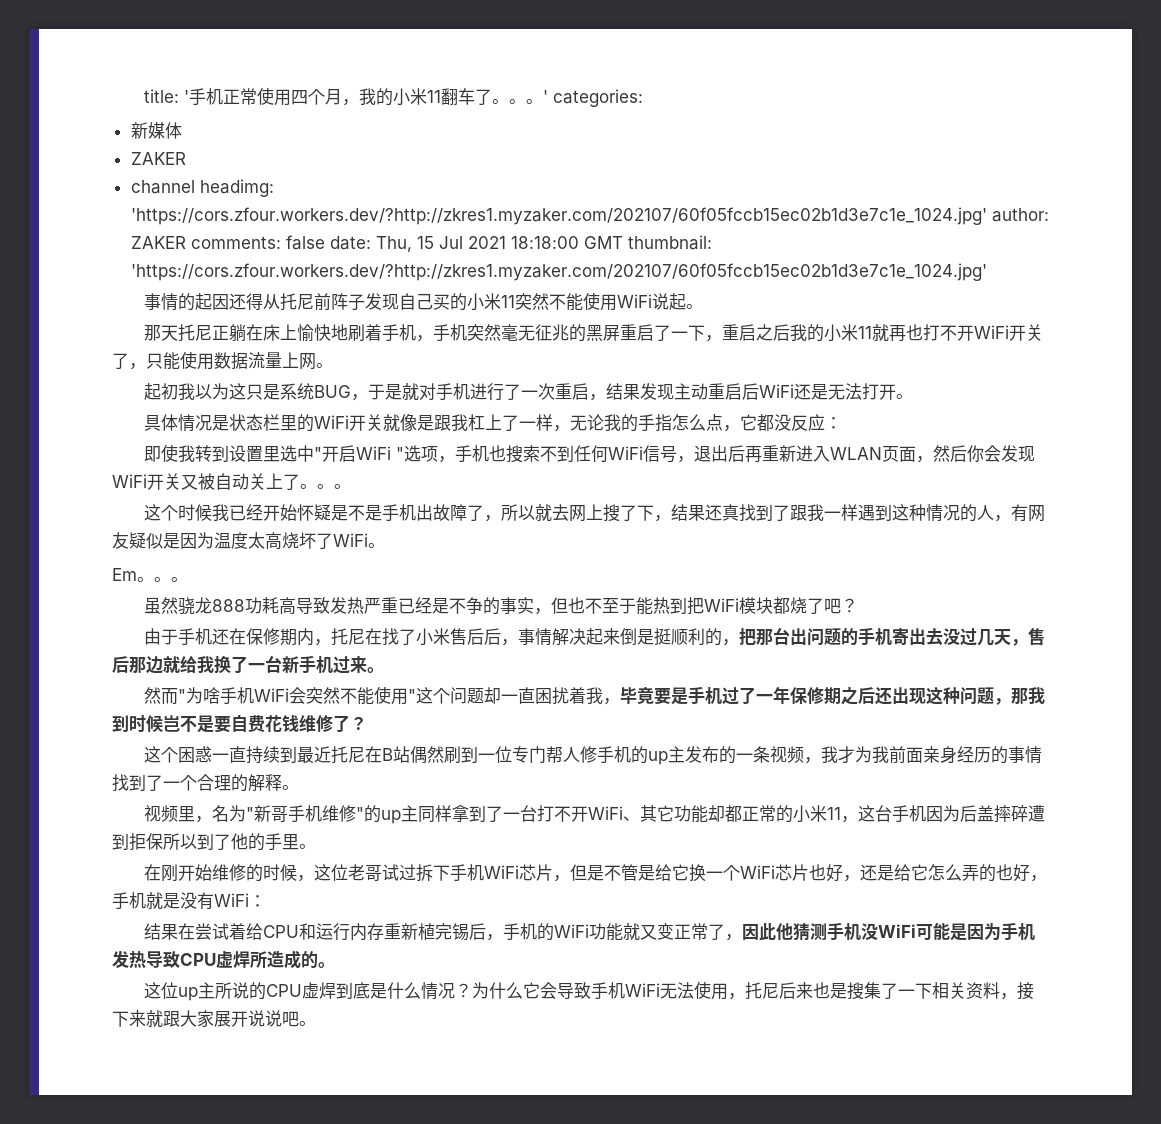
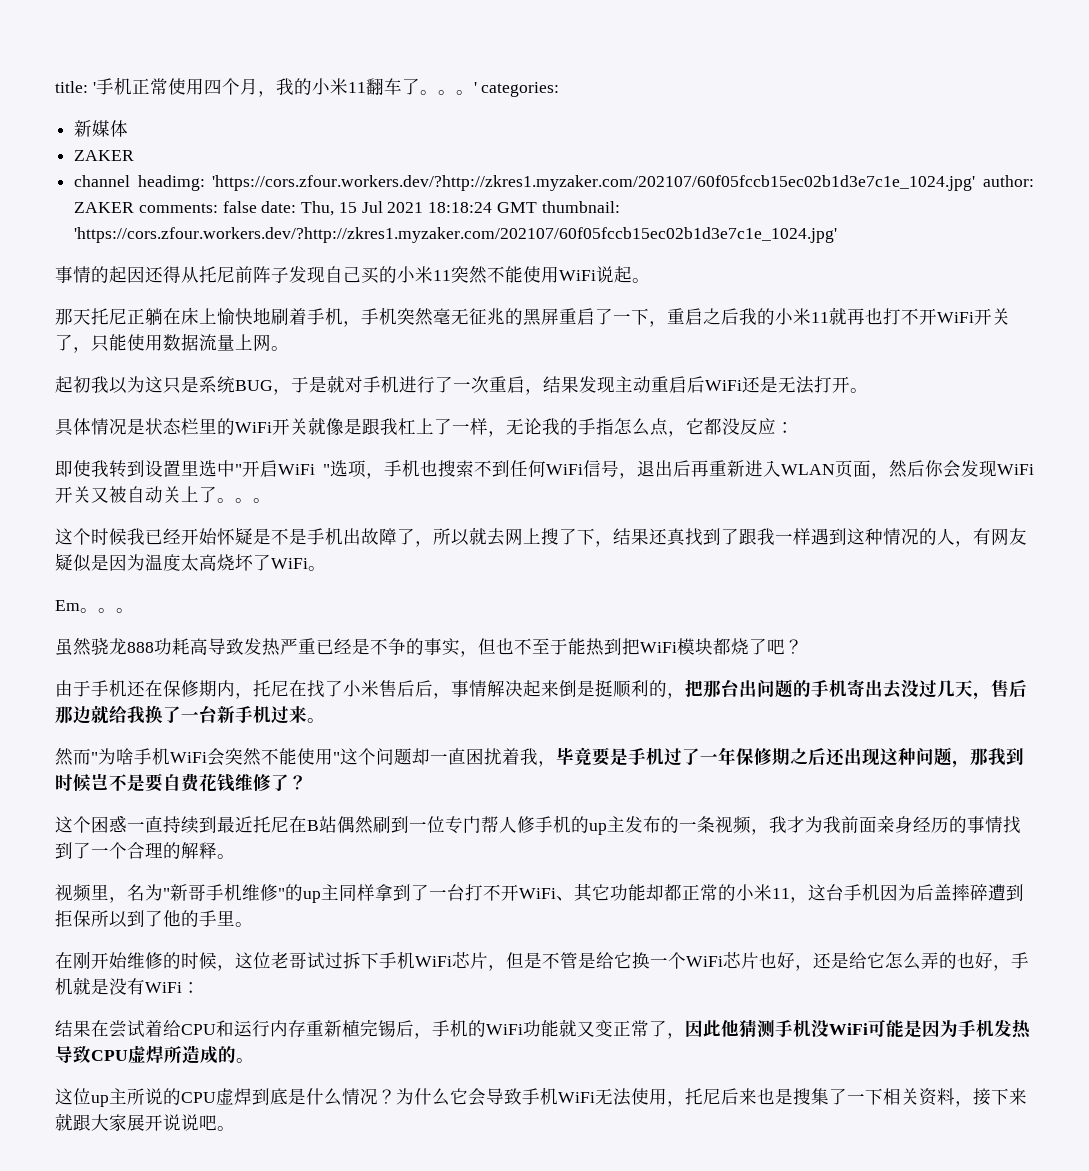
[510,236,579,249] 18:18:00 -> [428,202,493,213] 18:18:24

